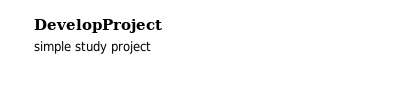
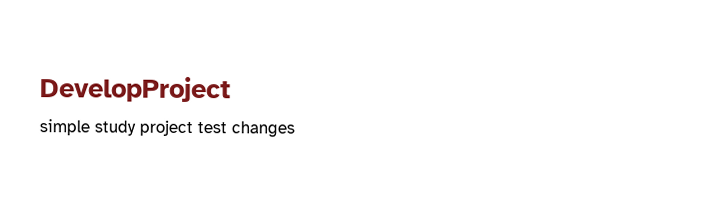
(151, 47) none -> [197,121,295,138] test changes

